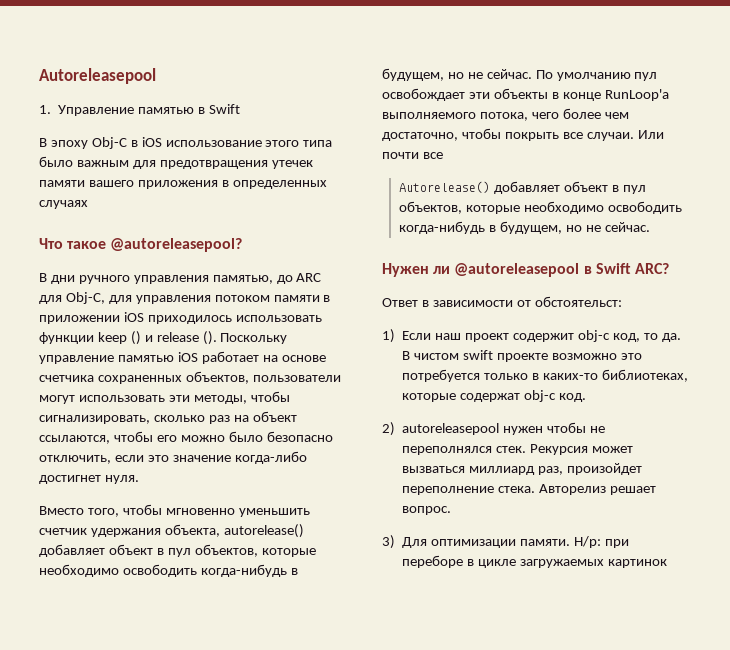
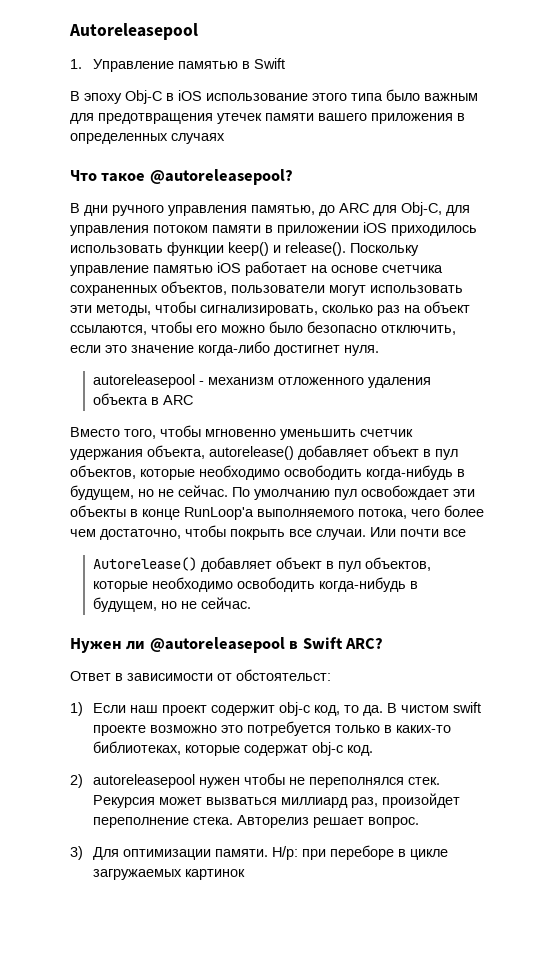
[97,331,217,345] keep () и release (). -> [228,242,346,256] keep() и release().
(139, 479) none -> [93,374,432,388] [93,393,194,405] // autoreleasepool - механизм отложенного удаления объекта в ARC

